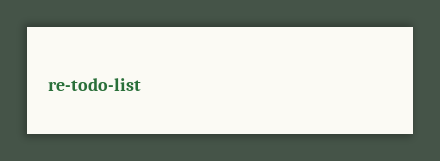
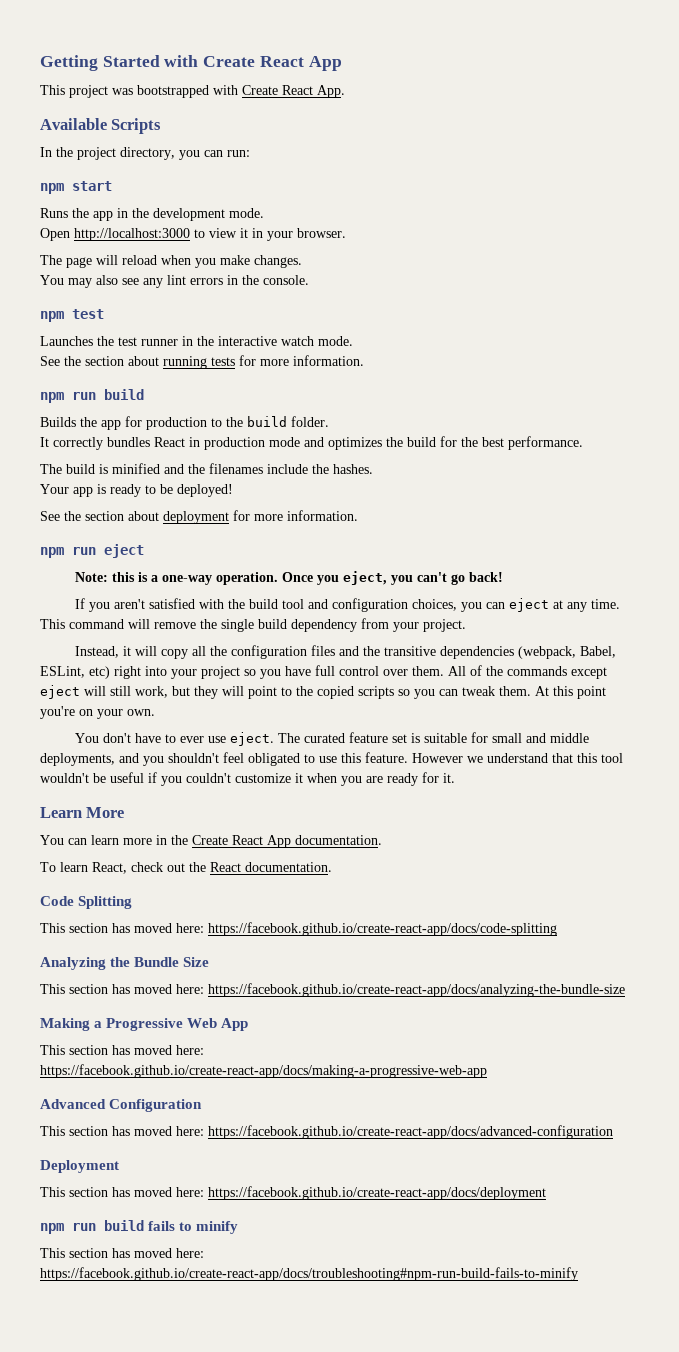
[48,78,141,91] re-todo-list -> [40,55,342,71] [40,85,345,98] [40,118,162,134] [40,147,250,160] [40,181,112,194] [40,208,264,221] [40,228,346,241] [40,255,302,268] [40,275,309,288] [40,309,104,322] [40,336,353,346] [40,355,364,369] [40,389,144,403] [40,416,329,430] [40,436,583,450] [40,463,373,474] [40,484,233,497] [40,510,358,524] [40,544,144,558] [75,571,504,585] [75,598,621,612] [40,618,466,632] [75,645,617,659] [40,665,607,679] [40,685,606,699] [40,706,155,719] [75,732,590,746] [40,752,623,766] [40,772,455,786] [40,807,125,818] [40,835,382,848] [40,862,332,874] [40,896,133,909] [40,922,557,936] [40,957,210,970] [40,983,625,997] [40,1018,249,1031] [40,1045,204,1055] [40,1064,487,1078] [40,1099,203,1112] [40,1125,613,1139] [40,1160,119,1173] [40,1186,546,1200] [40,1220,239,1234] [40,1248,204,1258] [40,1267,578,1281] Getting Started with Create React App // This project was bootstrapped with Create React App. // Available Scripts // In the project directory, you can run: // npm start // Runs the app in the development mode. // Open http://localhost:3000 to view it in your browser. // The page will reload when you make changes. // You may also see any lint errors in the console. // npm test // Launches the test runner in the interactive watch mode. // See the section about running tests for more information. // npm run build // Builds the app for production to the build folder. // It correctly bundles React in production mode and optimizes the build for the best performance. // The build is minified and the filenames include the hashes. // Your app is ready to be deployed! // See the section about deployment for more information. // npm run eject // Note: this is a one-way operation. Once you eject, you can't go back! // If you aren't satisfied with the build tool and configuration choices, you can eject at any time. This command will remove the single build dependency from your project. // Instead, it will copy all the configuration files and the transitive dependencies (webpack, Babel, ESLint, etc) right into your project so you have full control over them. All of the commands except eject will still work, but they will point to the copied scripts so you can tweak them. At this point you're on your own. // You don't have to ever use eject. The curated feature set is suitable for small and middle deployments, and you shouldn't feel obligated to use this feature. However we understand that this tool wouldn't be useful if you couldn't customize it when you are ready for it. // Learn More // You can learn more in the Create React App documentation. // To learn React, check out the React documentation. // Code Splitting // This section has moved here: https://facebook.github.io/create-react-app/docs/code-splitting // Analyzing the Bundle Size // This section has moved here: https://facebook.github.io/create-react-app/docs/analyzing-the-bundle-size // Making a Progressive Web App // This section has moved here: https://facebook.github.io/create-react-app/docs/making-a-progressive-web-app // Advanced Configuration // This section has moved here: https://facebook.github.io/create-react-app/docs/advanced-configuration // Deployment // This section has moved here: https://facebook.github.io/create-react-app/docs/deployment // npm run build fails to minify // This section has moved here: https://facebook.github.io/create-react-app/docs/troubleshooting#npm-run-build-fails-to-minify

